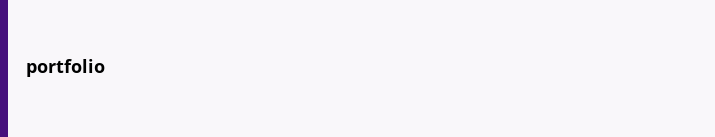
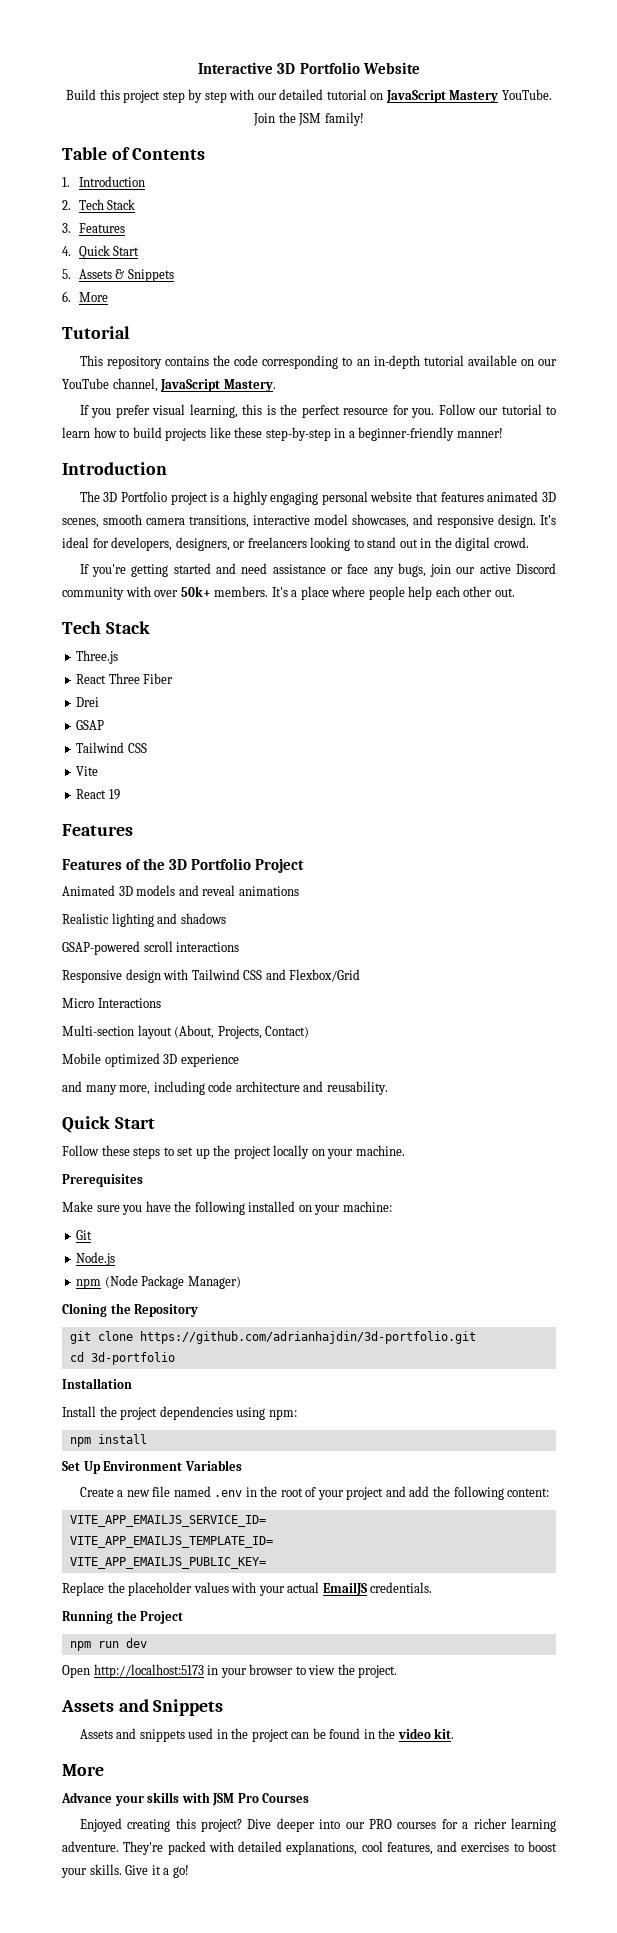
[26,59,105,77] portfolio -> [198,62,420,74] [66,89,552,103] [253,112,364,126] [62,147,206,160] [62,176,145,187] [62,199,136,210] [62,223,125,233] [62,245,140,259] [62,269,174,282] [62,291,108,302] [62,326,130,339] [79,355,557,369] [62,378,276,392] [79,404,556,418] [62,427,503,441] [62,462,167,475] [79,491,556,505] [62,514,556,528] [62,537,529,551] [79,563,557,577] [62,586,515,600] [62,621,150,634] [76,650,119,664] [76,673,174,684] [76,697,100,707] [76,720,105,730] [76,742,147,753] [76,766,99,776] [76,789,120,800] [62,824,133,836] [62,858,305,873] [62,885,299,896] [62,913,226,927] [62,941,240,955] [62,969,361,983] [62,998,161,1008] [62,1025,310,1039] [62,1053,239,1067] [62,1081,388,1095] [62,1116,155,1133] [62,1145,405,1159] [62,1174,143,1187] [62,1201,392,1215] [76,1230,93,1240] [76,1252,116,1266] [76,1275,241,1289] [62,1303,199,1317] [69,1331,476,1344] [69,1352,175,1365] [62,1378,132,1389] [62,1406,297,1420] [69,1434,147,1447] [62,1460,242,1474] [79,1486,550,1500] [69,1515,266,1527] [69,1536,273,1548] [69,1557,266,1569] [62,1582,433,1596] [62,1610,184,1624] [69,1638,147,1651] [62,1664,398,1678] [61,1699,224,1716] [79,1728,455,1742] [62,1764,104,1776] [61,1792,310,1806] [79,1818,556,1832] [62,1841,557,1855] [61,1864,189,1878] Interactive 3D Portfolio Website // Build this project step by step with our detailed tutorial on JavaScript Mastery YouTube. Join the JSM family! // Table of Contents // 1. Introduction // 2. Tech Stack // 3. Features // 4. Quick Start // 5. Assets & Snippets // 6. More // Tutorial // This repository contains the code corresponding to an in-depth tutorial available on our YouTube channel, JavaScript Mastery. // If you prefer visual learning, this is the perfect resource for you. Follow our tutorial to learn how to build projects like these step-by-step in a beginner-friendly manner! // Introduction // The 3D Portfolio project is a highly engaging personal website that features animated 3D scenes, smooth camera transitions, interactive model showcases, and responsive design. It’s ideal for developers, designers, or freelancers looking to stand out in the digital crowd. // If you're getting started and need assistance or face any bugs, join our active Discord community with over 50k+ members. It's a place where people help each other out. // Tech Stack // Three.js // React Three Fiber // Drei // GSAP // Tailwind CSS // Vite // React 19 // Features // Features of the 3D Portfolio Project // Animated 3D models and reveal animations // Realistic lighting and shadows // GSAP-powered scroll interactions // Responsive design with Tailwind CSS and Flexbox/Grid // Micro Interactions // Multi-section layout (About, Projects, Contact) // Mobile optimized 3D experience // and many more, including code architecture and reusability. // Quick Start // Follow these steps to set up the project locally on your machine. // Prerequisites // Make sure you have the following installed on your machine: // Git // Node.js // npm (Node Package Manager) // Cloning the Repository // git clone https://github.com/adrianhajdin/3d-portfolio.git // cd 3d-portfolio // Installation // Install the project dependencies using npm: // npm install // Set Up Environment Variables // Create a new file named .env in the root of your project and add the following content: // VITE_APP_EMAILJS_SERVICE_ID= // VITE_APP_EMAILJS_TEMPLATE_ID= // VITE_APP_EMAILJS_PUBLIC_KEY= // Replace the placeholder values with your actual EmailJS credentials. // Running the Project // npm run dev // Open http://localhost:5173 in your browser to view the project. // Assets and Snippets // Assets and snippets used in the project can be found in the video kit. // More // Advance your skills with JSM Pro Courses // Enjoyed creating this project? Dive deeper into our PRO courses for a richer learning adventure. They're packed with detailed explanations, cool features, and exercises to boost your skills. Give it a go!

